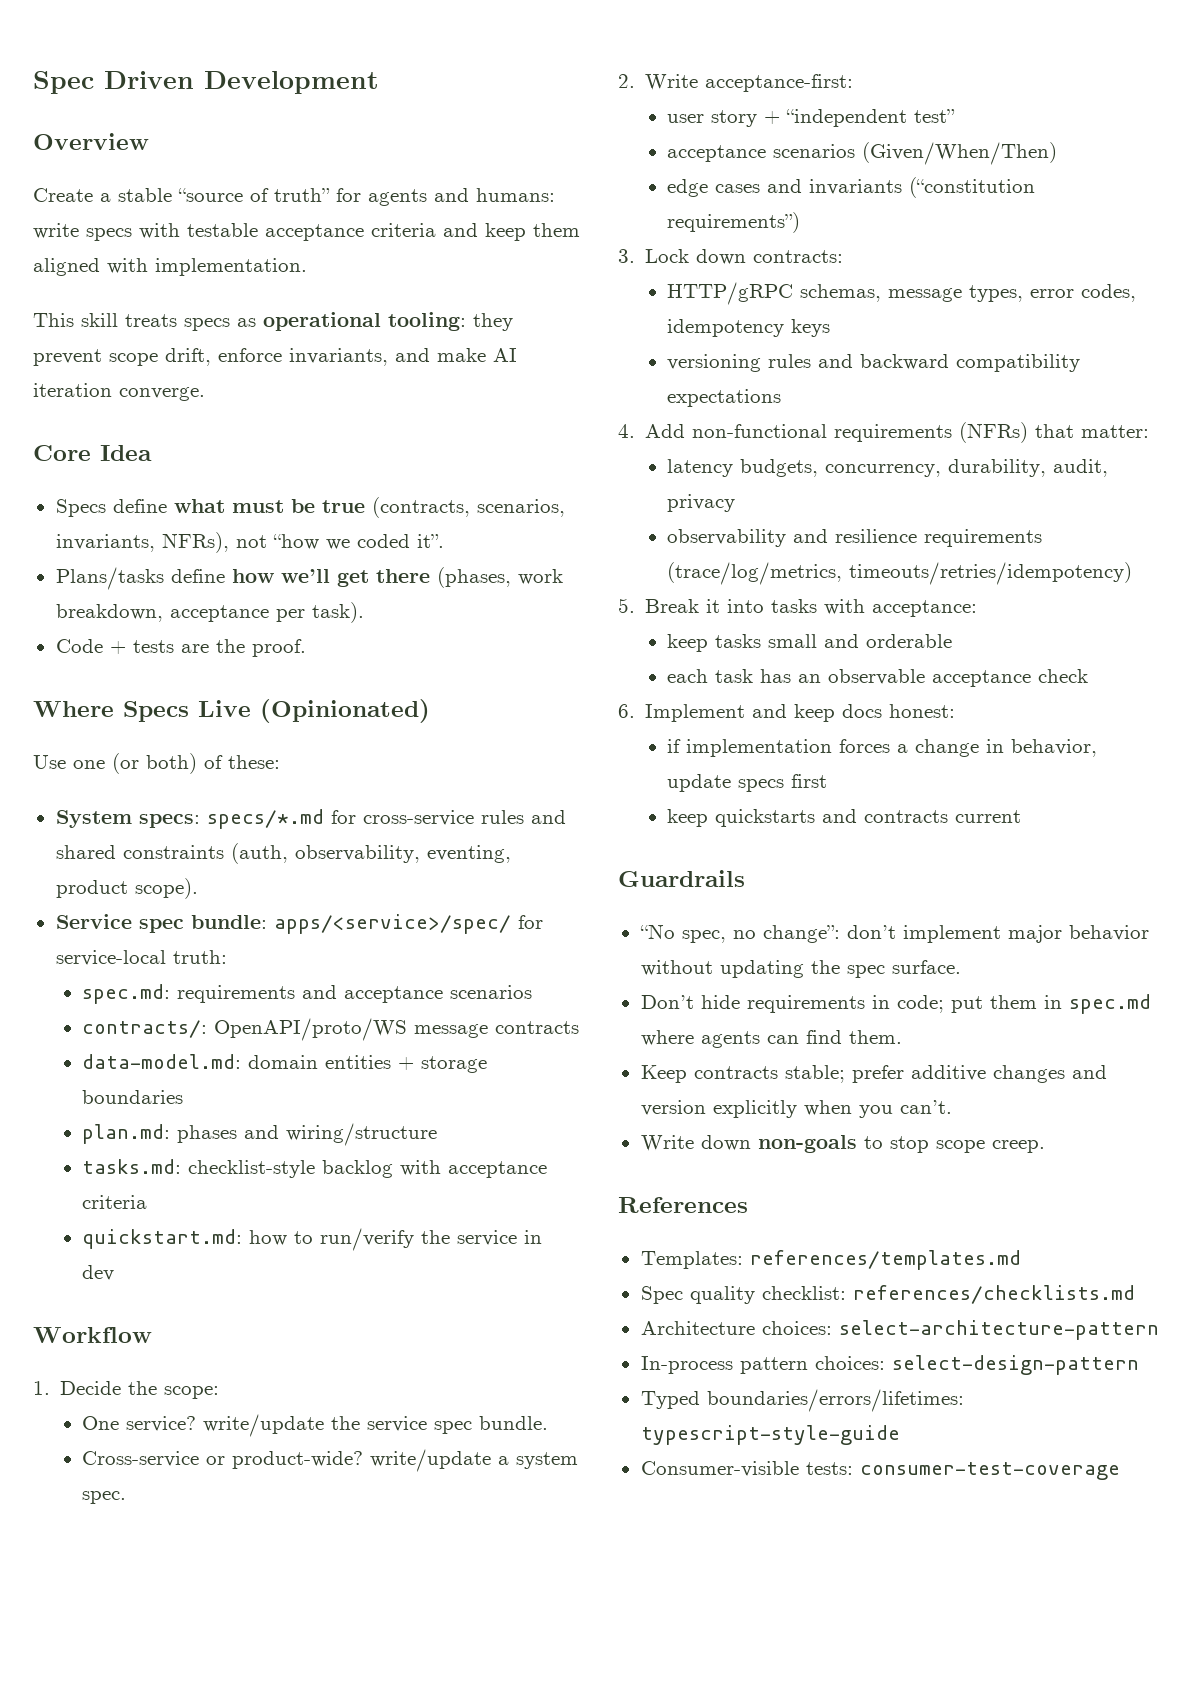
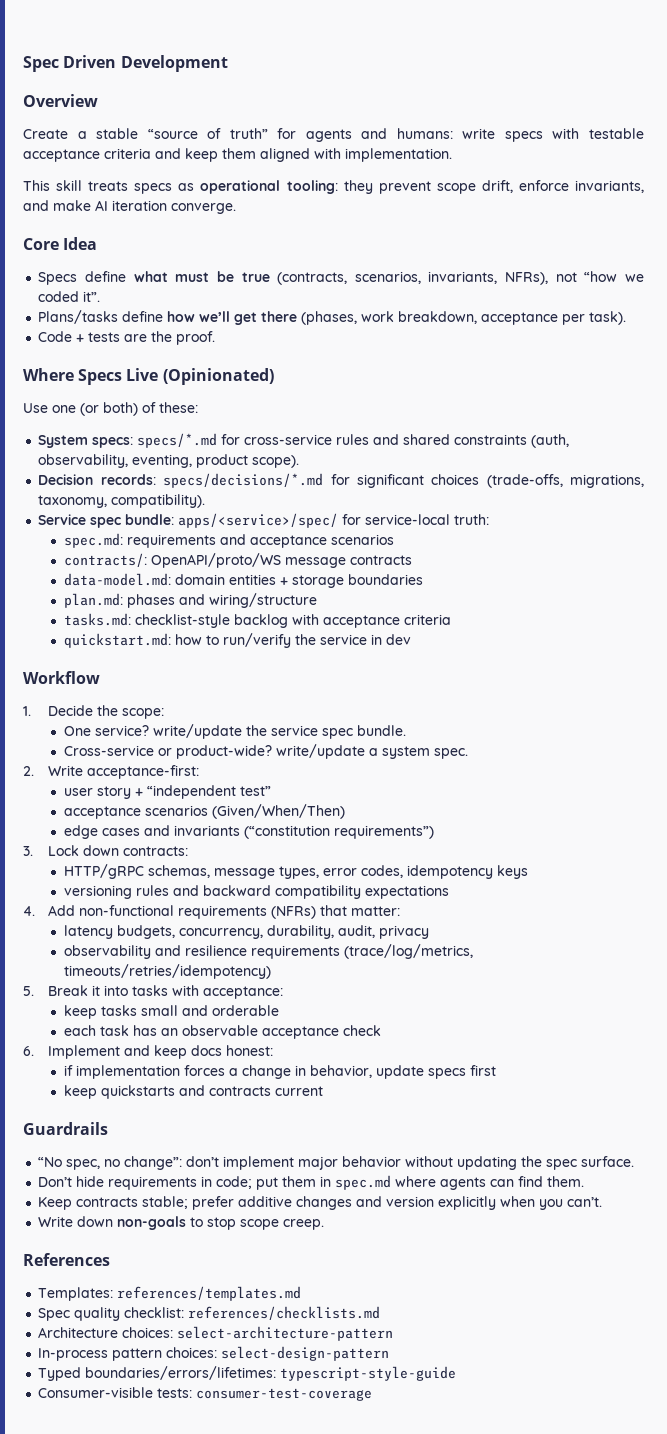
(198, 888) none -> [38,473,644,488] [38,494,206,508] // Decision records: specs/decisions/*.md for significant choices (trade-offs, migrations, taxonomy, compatibility).

